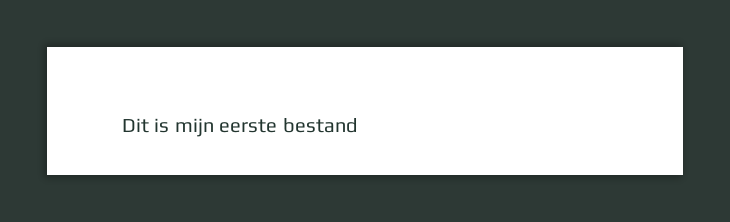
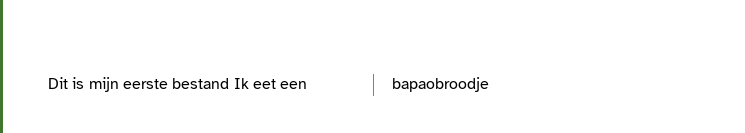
(357, 125) none -> [233,77,489,92] Ik eet een bapaobroodje

